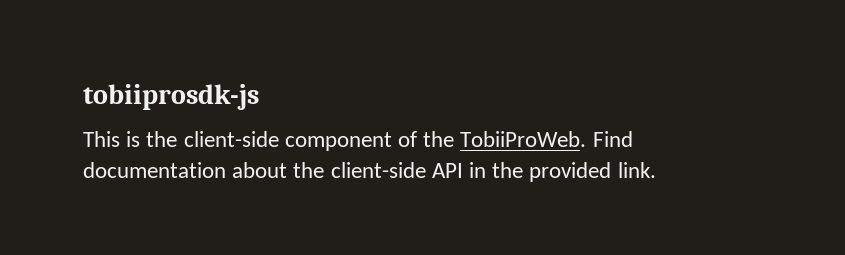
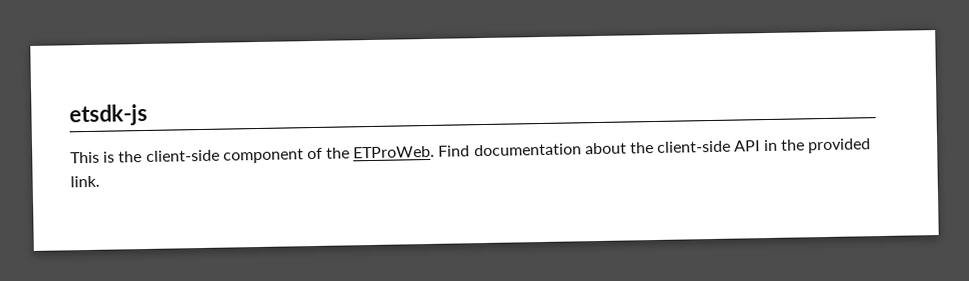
[83,84,259,110] tobiiprosdk-js -> [69,103,148,127] etsdk-js
[460,131,587,147] TobiiProWeb. -> [353,145,436,159] ETProWeb.

